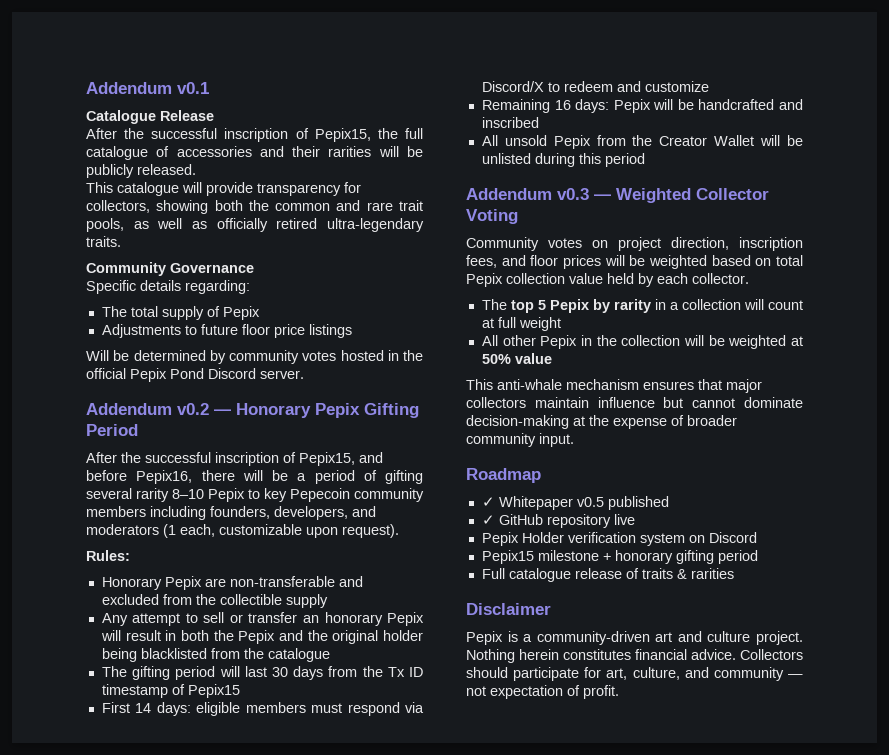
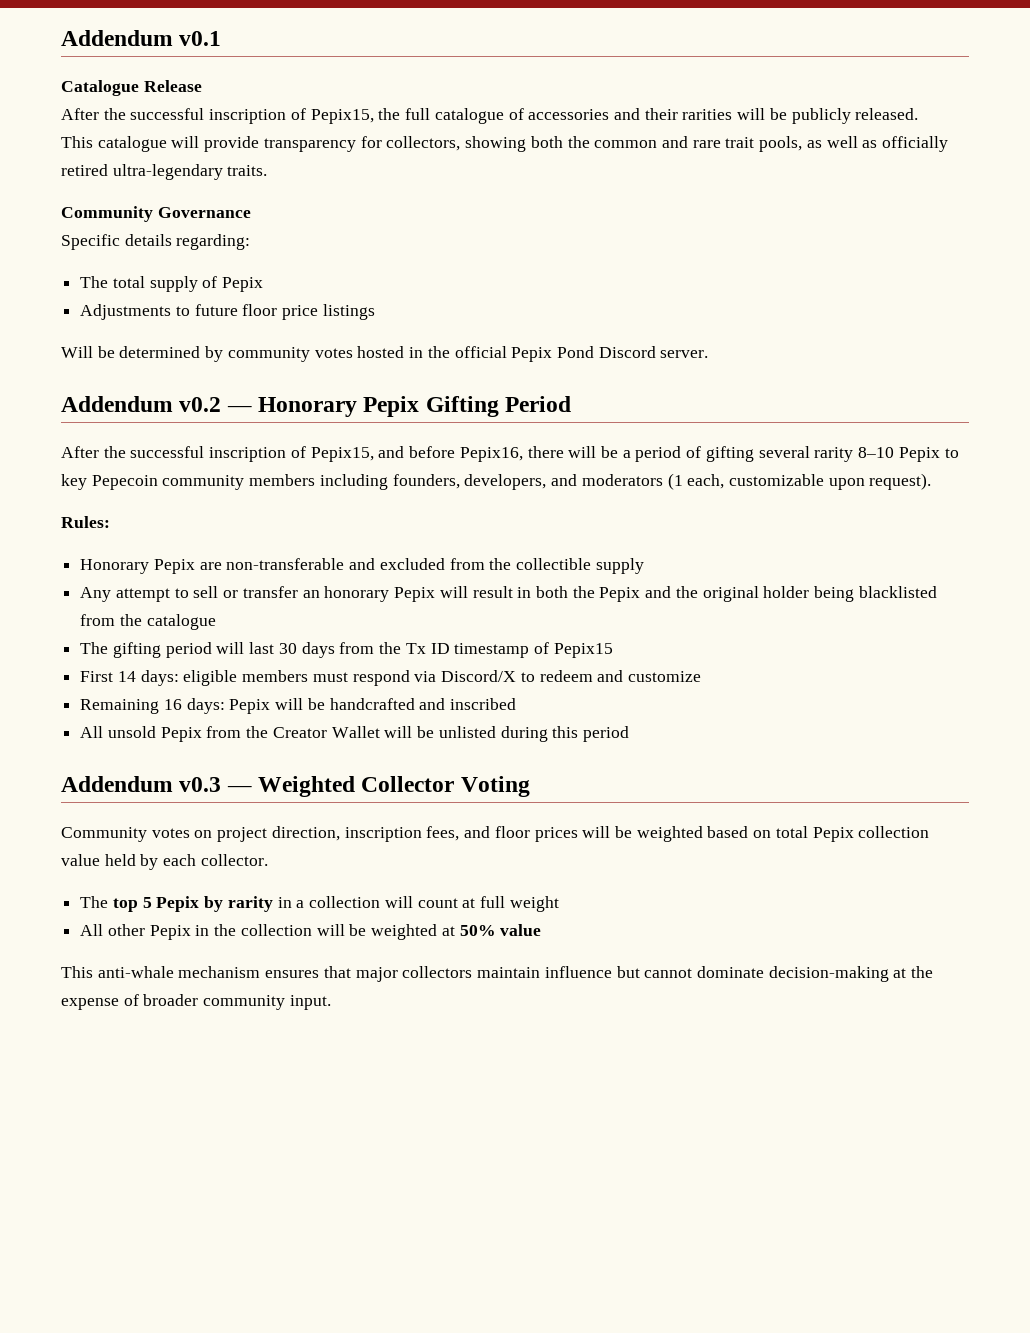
[466,468,541,483] [481,496,669,510] [481,514,635,528] [481,532,757,546] [481,550,758,564] [481,568,734,582] [466,603,551,615] [466,631,803,645] [466,649,803,663] [466,667,803,681] [466,685,619,699] // Roadmap // ✓ Whitepaper v0.5 published // ✓ GitHub repository live // Pepix Holder verification system on Discord // Pepix15 milestone + honorary gifting period // Full catalogue release of traits & rarities // Disclaimer // Pepix is a community-driven art and culture project. Nothing herein constitutes financial advice. Collectors should participate for art, culture, and community — not expectation of profit. -> (331, 1002) none

